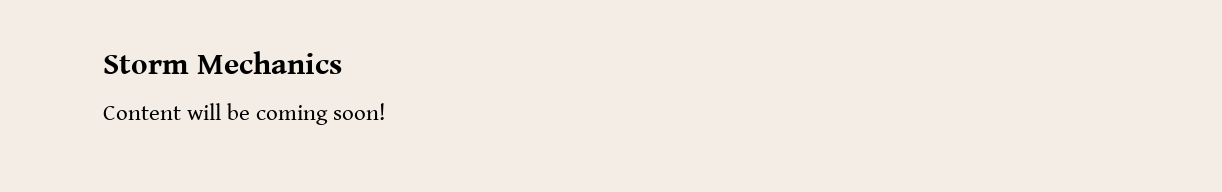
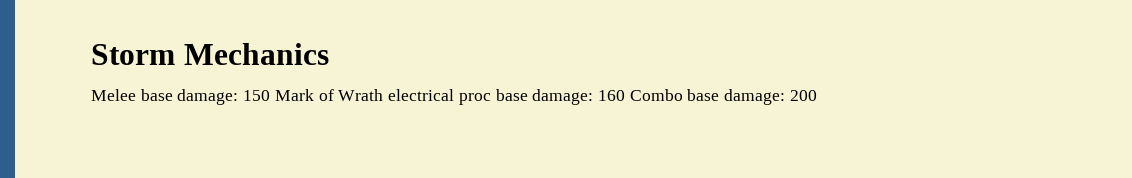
[103,103,387,125] Content will be coming soon! -> [91,89,817,105] Melee base damage: 150 Mark of Wrath electrical proc base damage: 160 Combo base damage: 200

